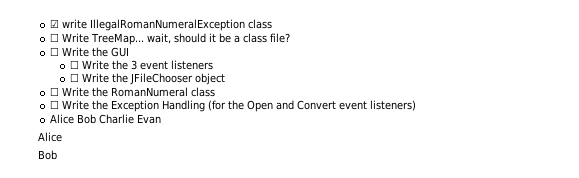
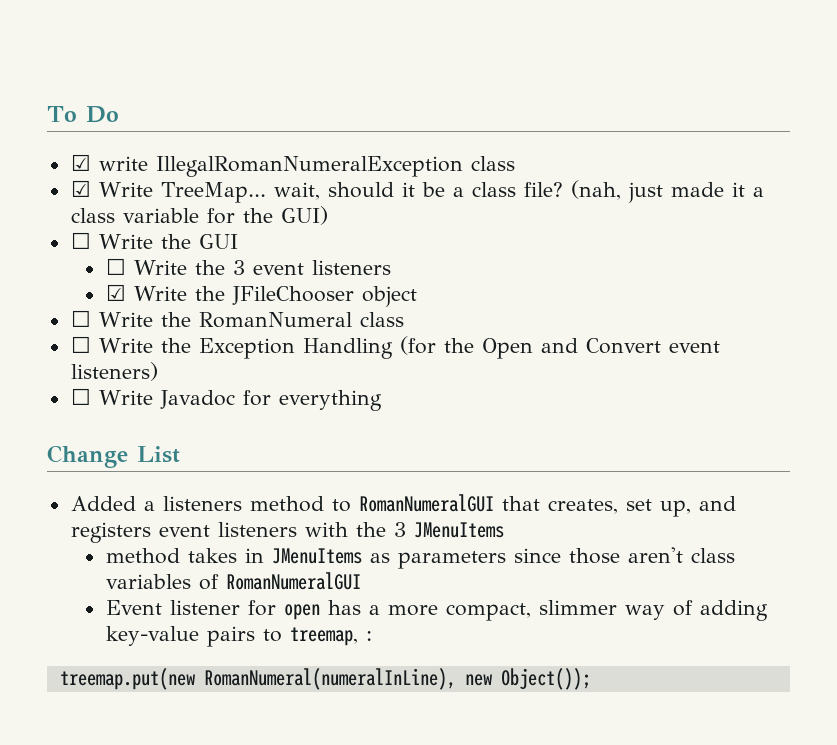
(50, 23) none -> [47,106,119,123] To Do //
[50,33,60,42] ☐ -> [70,180,91,197] ☑
(291, 38) none -> [570,180,764,203] [70,206,328,225] (nah, just made it a class variable for the GUI)
[70,73,80,82] ☐ -> [105,284,126,301] ☑
[50,114,162,124] [38,132,62,142] [38,150,57,160] Alice Bob Charlie Evan // Alice // Bob -> [70,388,382,411] [47,445,180,468] [70,494,736,517] [70,522,504,543] [105,547,735,569] [105,572,361,590] [105,600,768,621] [105,626,372,647] [59,668,591,690] ☐ Write Javadoc for everything // Change List // Added a listeners method to RomanNumeralGUI that creates, set up, and registers event listeners with the 3 JMenuItems // method takes in JMenuItems as parameters since those aren't class variables of RomanNumeralGUI // Event listener for open has a more compact, slimmer way of adding key-value pairs to treemap, : // treemap.put(new RomanNumeral(numeralInLine), new Object());

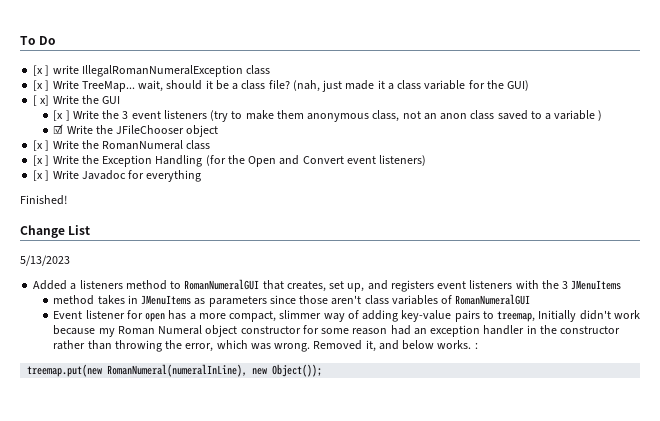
[70,154,91,171] ☑ -> [33,65,50,76] [x ]
[70,180,91,197] ☑ -> [33,80,50,91] [x ]
[70,232,91,249] ☐ -> [33,95,50,106] [ x]
[105,258,126,275] ☐ -> [53,110,70,121] [x ]
(392, 267) none -> [210,110,603,122] (try to make them anonymous class, not an anon class saved to a variable )
[70,310,91,327] ☐ -> [33,140,50,151] [x ]
[70,336,91,353] ☐ -> [33,155,50,166] [x ]
[70,388,91,405] ☐ -> [33,170,50,181] [x ]
(382, 400) none -> [20,195,67,205] // Finished!
(180, 454) none -> [20,255,70,266] // 5/13/2023
(358, 636) none -> [538,310,640,322] [53,325,621,337] [53,340,472,352] Initially didn't work because my Roman Numeral object constructor for some reason had an exception handler in the constructor rather than throwing the error, which was wrong. Removed it, and below works.

